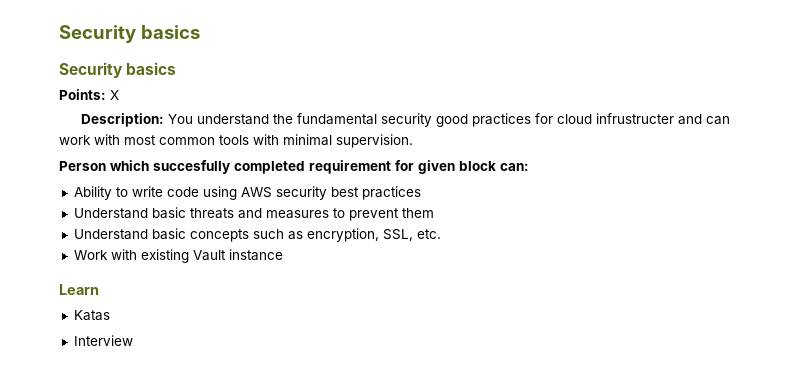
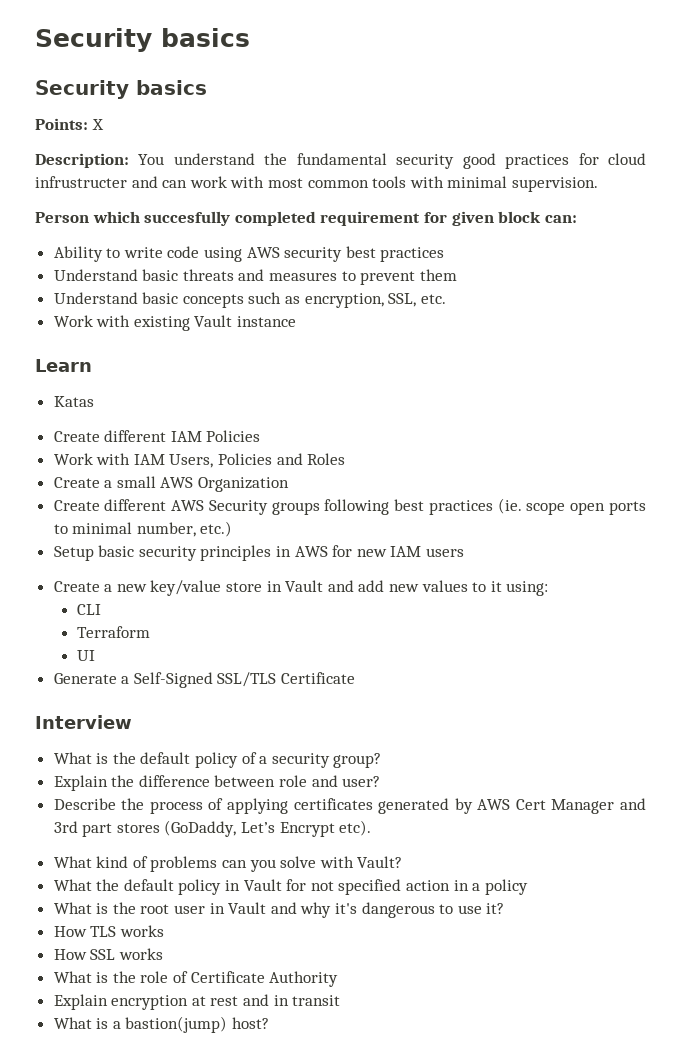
[73,335,133,346] Interview -> [53,430,261,442] [53,453,346,468] [53,476,290,492] [53,498,646,515] [53,521,233,537] [53,545,465,561] [53,580,549,596] [77,604,102,615] [77,626,151,638] [77,650,96,661] [53,672,356,688] [35,715,132,729] [53,752,382,768] [53,775,381,791] [53,798,646,814] [53,820,372,837] [53,856,403,872] [53,879,528,895] [53,902,505,918] [53,925,164,937] [53,948,163,960] [53,971,339,987] [53,994,341,1010] [53,1016,270,1033] Create different IAM Policies // Work with IAM Users, Policies and Roles // Create a small AWS Organization // Create different AWS Security groups following best practices (ie. scope open ports to minimal number, etc.) // Setup basic security principles in AWS for new IAM users // Create a new key/value store in Vault and add new values to it using: // CLI // Terraform // UI // Generate a Self-Signed SSL/TLS Certificate // Interview // What is the default policy of a security group? // Explain the difference between role and user? // Describe the process of applying certificates generated by AWS Cert Manager and 3rd part stores (GoDaddy, Let’s Encrypt etc). // What kind of problems can you solve with Vault? // What the default policy in Vault for not specified action in a policy // What is the root user in Vault and why it's dangerous to use it? // How TLS works // How SSL works // What is the role of Certificate Authority // Explain encryption at rest and in transit // What is a bastion(jump) host?

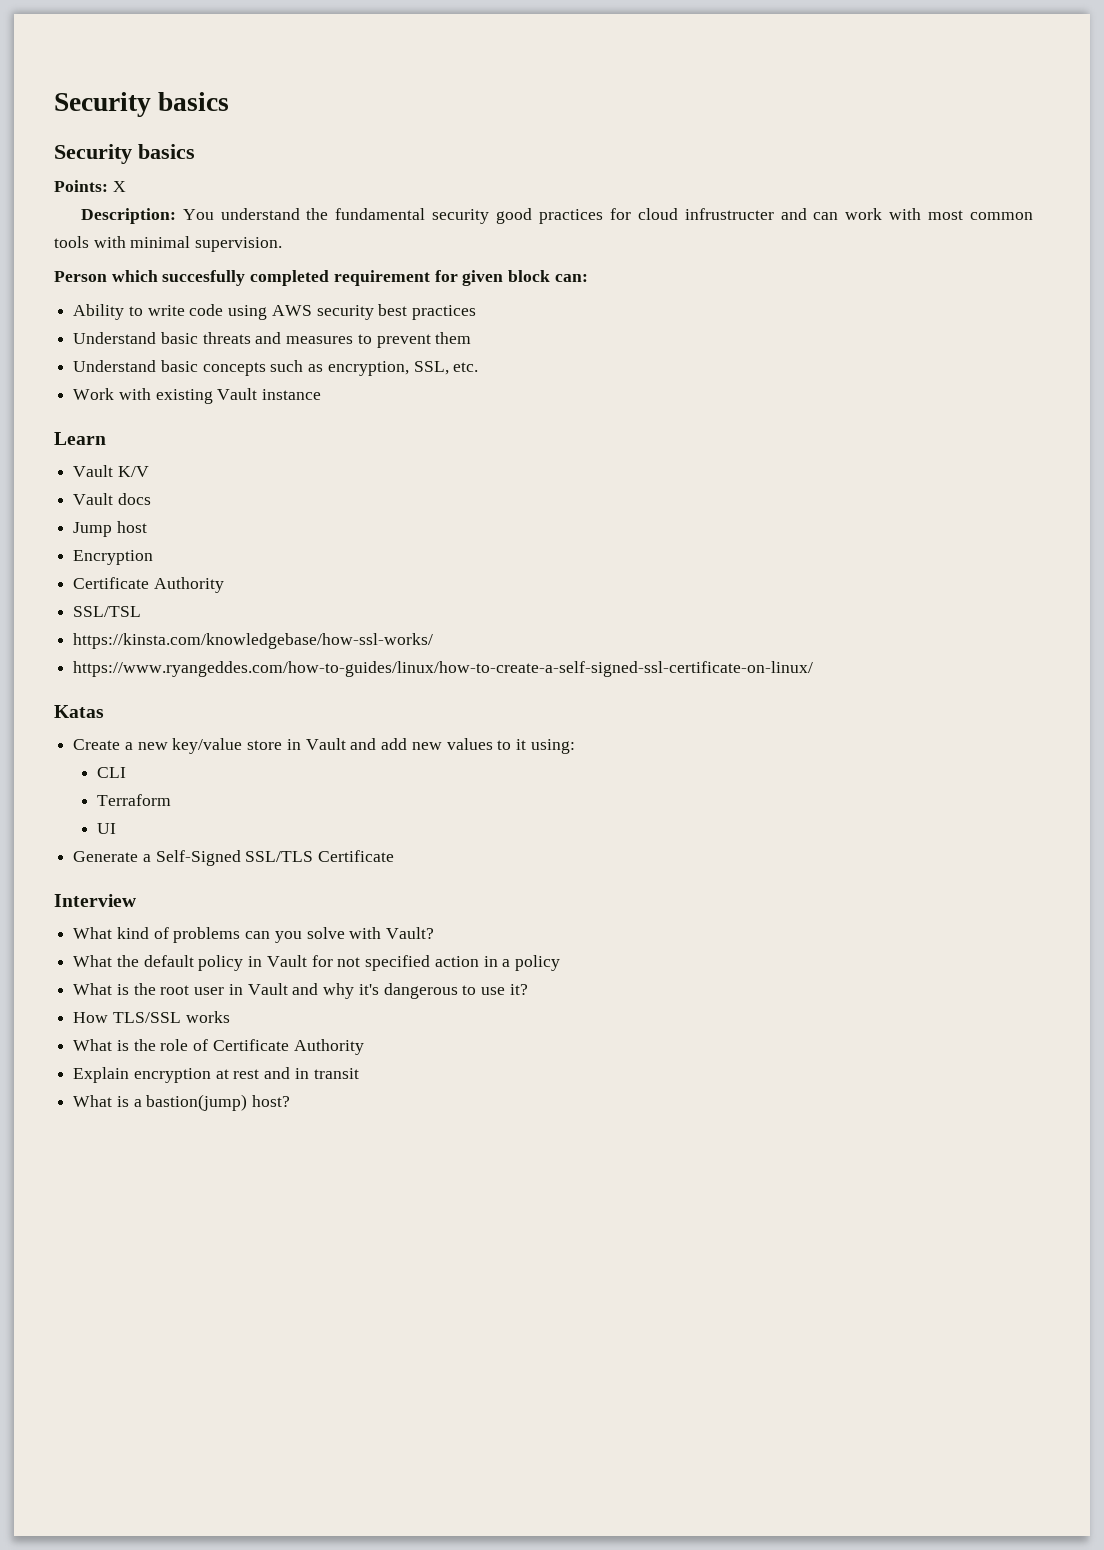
[53,396,94,407] [53,430,261,442] [53,453,346,468] [53,476,290,492] [53,498,646,515] [53,521,233,537] [53,545,465,561] Katas // Create different IAM Policies // Work with IAM Users, Policies and Roles // Create a small AWS Organization // Create different AWS Security groups following best practices (ie. scope open ports to minimal number, etc.) // Setup basic security principles in AWS for new IAM users -> [73,465,149,477] [73,493,151,505] [73,521,147,537] [73,550,154,565] [73,577,224,593] [73,606,142,617] [73,633,434,649] [73,661,814,677] [54,705,104,718] Vault K/V // Vault docs // Jump host // Encryption // Certificate Authority // SSL/TSL // https://kinsta.com/knowledgebase/how-ssl-works/ // https://www.ryangeddes.com/how-to-guides/linux/how-to-create-a-self-signed-ssl-certificate-on-linux/ // Katas
[53,752,382,768] [53,775,381,791] [53,798,646,814] [53,820,372,837] // What is the default policy of a security group? // Explain the difference between role and user? // Describe the process of applying certificates generated by AWS Cert Manager and 3rd part stores (GoDaddy, Let’s Encrypt etc). -> (136, 900) none
[90,925,164,937] [53,949,116,960] TLS works // How SSL -> [112,1012,181,1023] TLS/SSL

